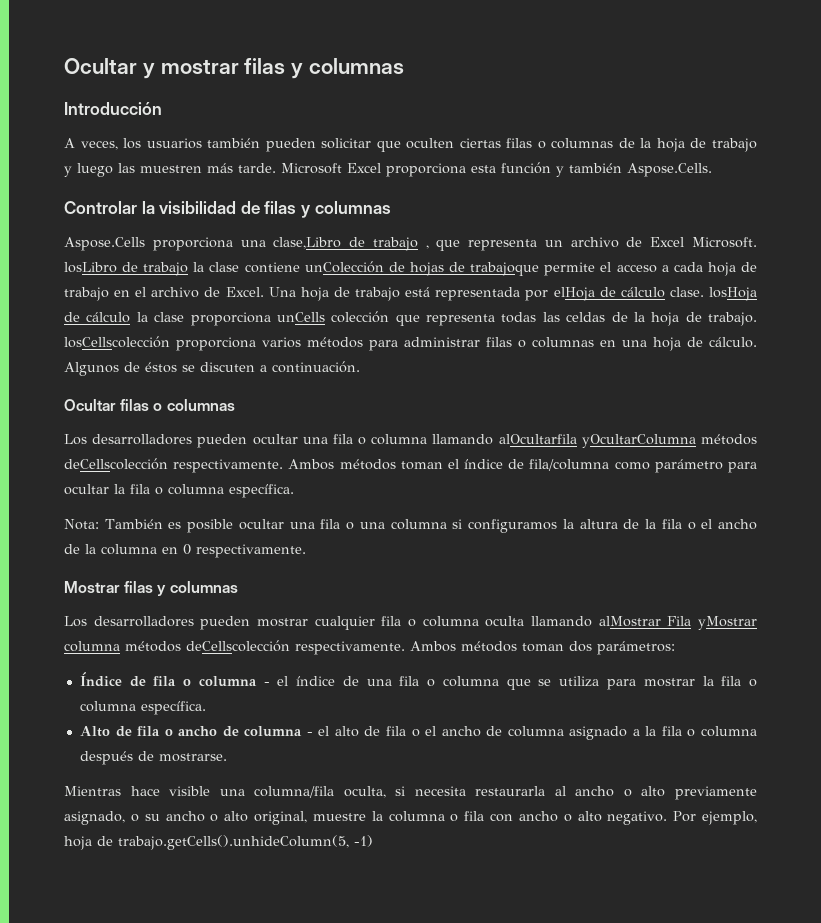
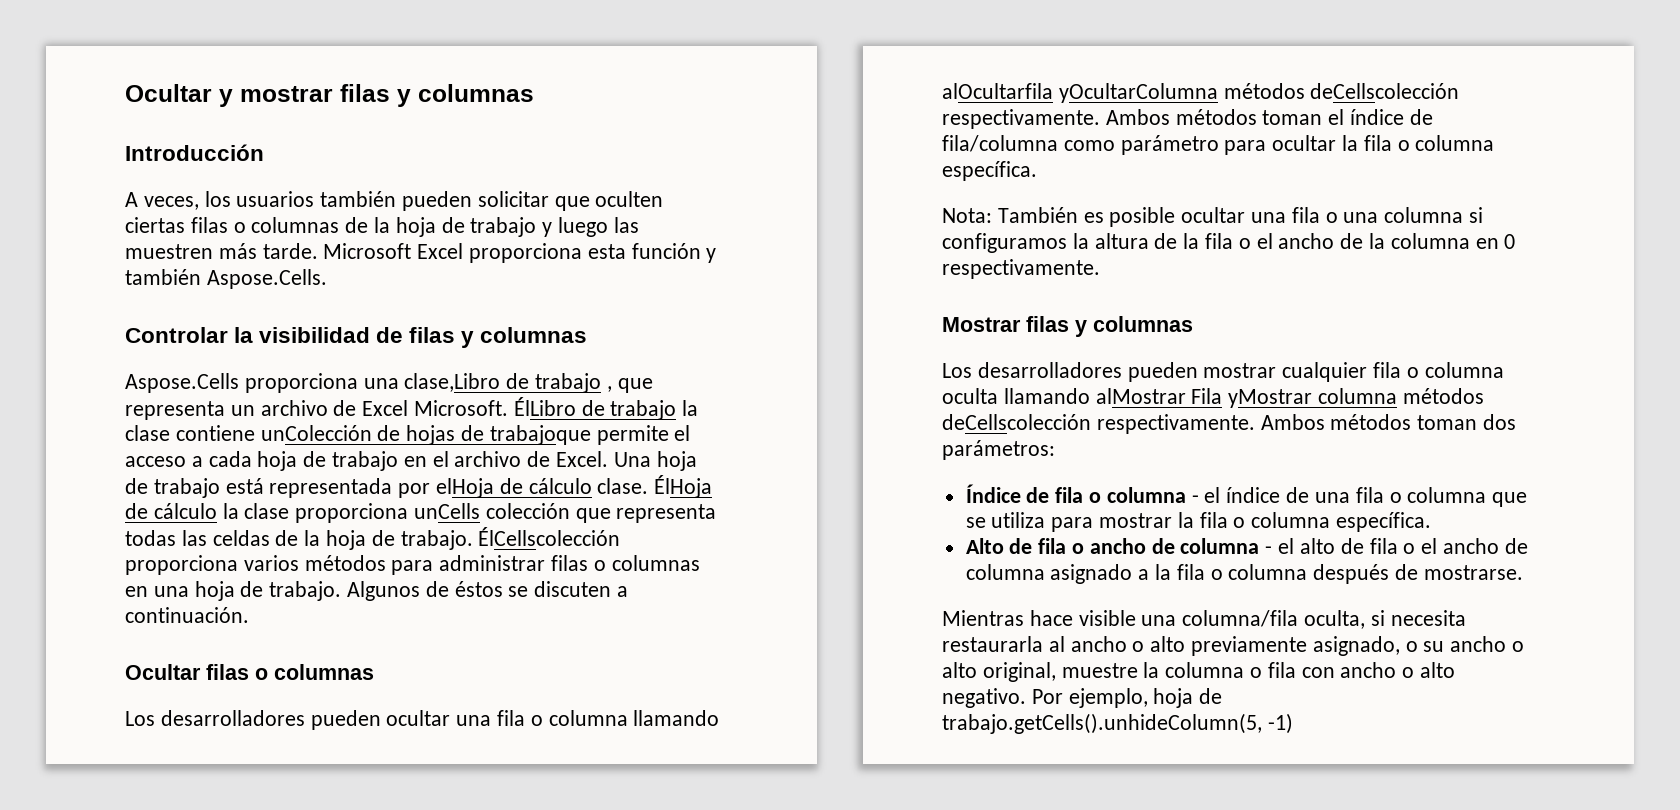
[64,262,117,273] losLibro -> [513,397,576,416] ÉlLibro
[709,287,758,301] losHoja -> [654,475,713,498] ÉlHoja
[64,336,170,348] losCellscolección -> [478,527,621,546] ÉlCellscolección
[709,337,757,348] cálculo. -> [269,581,342,601] trabajo.

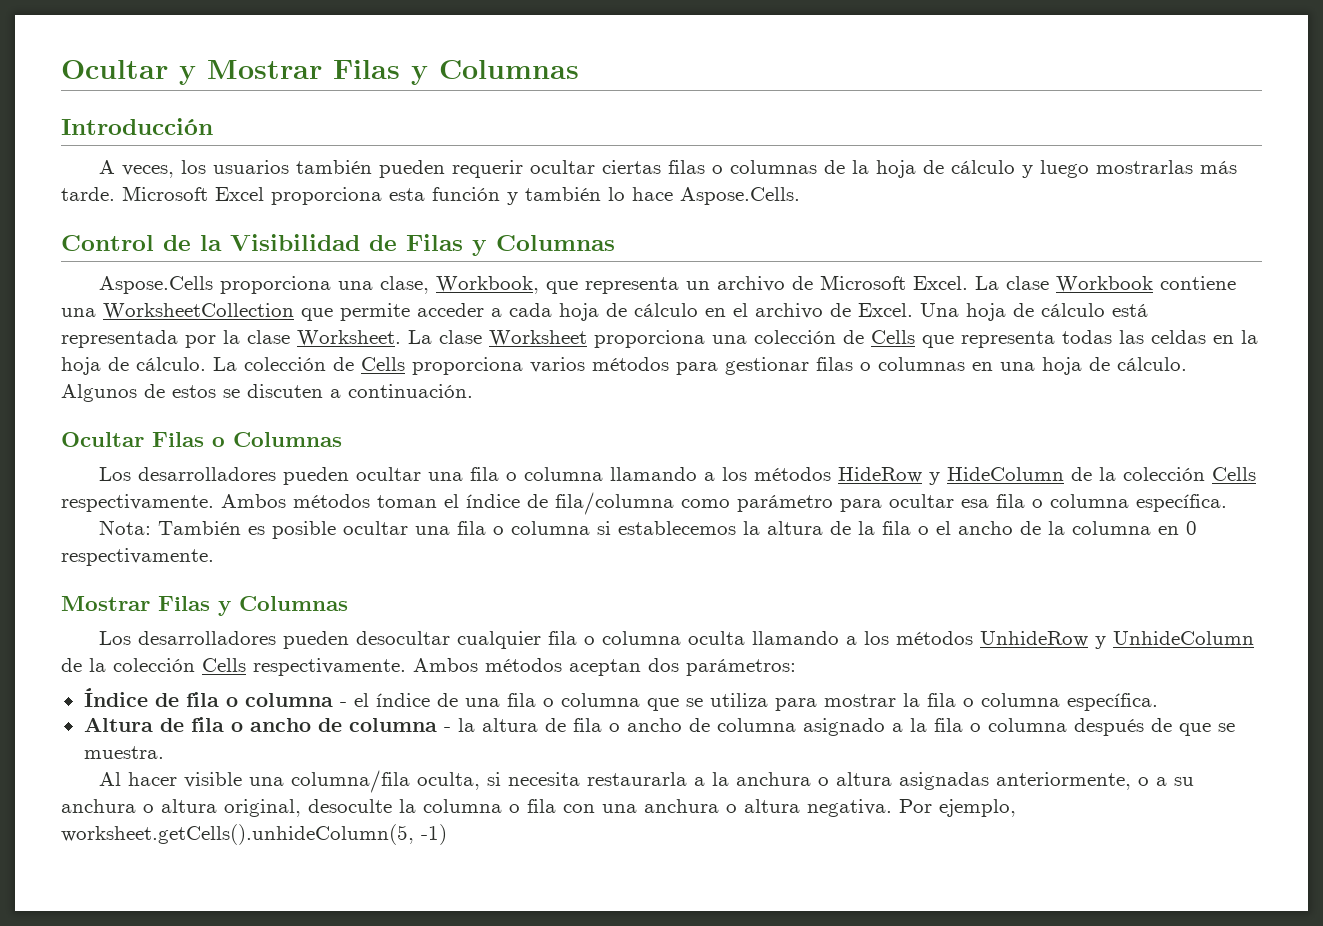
[240,84,534,107] mostrar filas y columnas -> [207,60,579,85] Mostrar Filas y Columnas
[477,191,664,211] solicitar que oculten -> [451,160,595,178] requerir ocultar
[470,217,537,237] trabajo -> [950,160,1015,174] cálculo
[613,217,639,233] [125,244,213,259] las muestren -> [1095,160,1193,174] mostrarlas
(201, 277) none -> [608,187,673,201] lo hace
[125,327,588,348] Controlar la visibilidad de filas y columnas -> [61,234,615,256] Control de la Visibilidad de Filas y Columnas
[404,373,612,393] clase,Libro de trabajo , -> [379,276,539,294] clase, Workbook,
[362,397,699,420] [125,425,691,445] [125,456,186,467] Excel Microsoft. ÉlLibro de trabajo la clase contiene unColección de hojas de trabajoque permite el acceso -> [819,275,1236,292] [61,303,484,321] Microsoft Excel. La clase Workbook contiene una WorksheetCollection que permite acceder
[332,451,399,471] trabajo -> [634,303,698,317] cálculo
[153,478,220,498] trabajo -> [1041,303,1105,317] cálculo
[436,475,713,498] [125,503,570,523] elHoja de cálculo clase. ÉlHoja de cálculo la clase proporciona unCells colección -> [223,330,915,348] la clase Worksheet. La clase Worksheet proporciona una colección de Cells
[275,527,621,550] de la hoja de trabajo. ÉlCellscolección -> [1213,330,1258,344] [61,357,405,375] en la hoja de cálculo. La colección de Cells
[439,555,546,571] administrar -> [725,357,809,375] gestionar
[269,581,342,601] trabajo. -> [1117,357,1187,371] cálculo.
[454,581,503,597] éstos -> [172,385,216,398] estos
[206,664,374,680] filas o columnas -> [152,432,342,447] Filas o Columnas
[942,83,1460,103] alOcultarfila yOcultarColumna métodos deCellscolección -> [703,467,1256,485] a los métodos HideRow y HideColumn de la colección Cells
[1342,135,1359,151] la -> [961,499,989,508] esa
[1343,212,1379,223] una -> (504, 530) none
[942,233,1067,253] configuramos -> [617,521,736,535] establecemos
[1026,316,1193,337] [942,362,1277,382] filas y columnas // Los desarrolladores pueden mostrar -> [158,596,348,616] [98,631,450,649] Filas y Columnas // Los desarrolladores pueden desocultar
[1095,388,1484,408] [942,414,1478,434] alMostrar Fila yMostrar columna métodos deCellscolección respectivamente. Ambos métodos toman -> [845,631,1254,649] [61,658,641,676] a los métodos UnhideRow y UnhideColumn de la colección Cells respectivamente. Ambos métodos aceptan
[965,538,1004,554] Alto -> [83,717,153,732] Altura
[1278,538,1438,554] el alto de fila o el -> [457,718,620,732] la altura de fila o
[1423,565,1523,580] [942,610,1073,626] mostrarse. // Mientras hace -> [1178,723,1235,736] [83,746,164,759] [98,772,177,786] que se muestra. // Al hacer
[1048,636,1525,656] [942,662,1138,682] al ancho o alto previamente asignado, o su ancho o alto original, muestre -> [693,772,1194,790] [61,799,392,817] a la anchura o altura asignadas anteriormente, o a su anchura o altura original, desoculte
[1340,662,1456,678] [942,688,1223,708] [942,713,1262,734] ancho o alto negativo. Por ejemplo, hoja de trabajo.getCells().unhideColumn(5, -> [602,799,1016,817] [61,824,414,845] una anchura o altura negativa. Por ejemplo, worksheet.getCells().unhideColumn(5,

